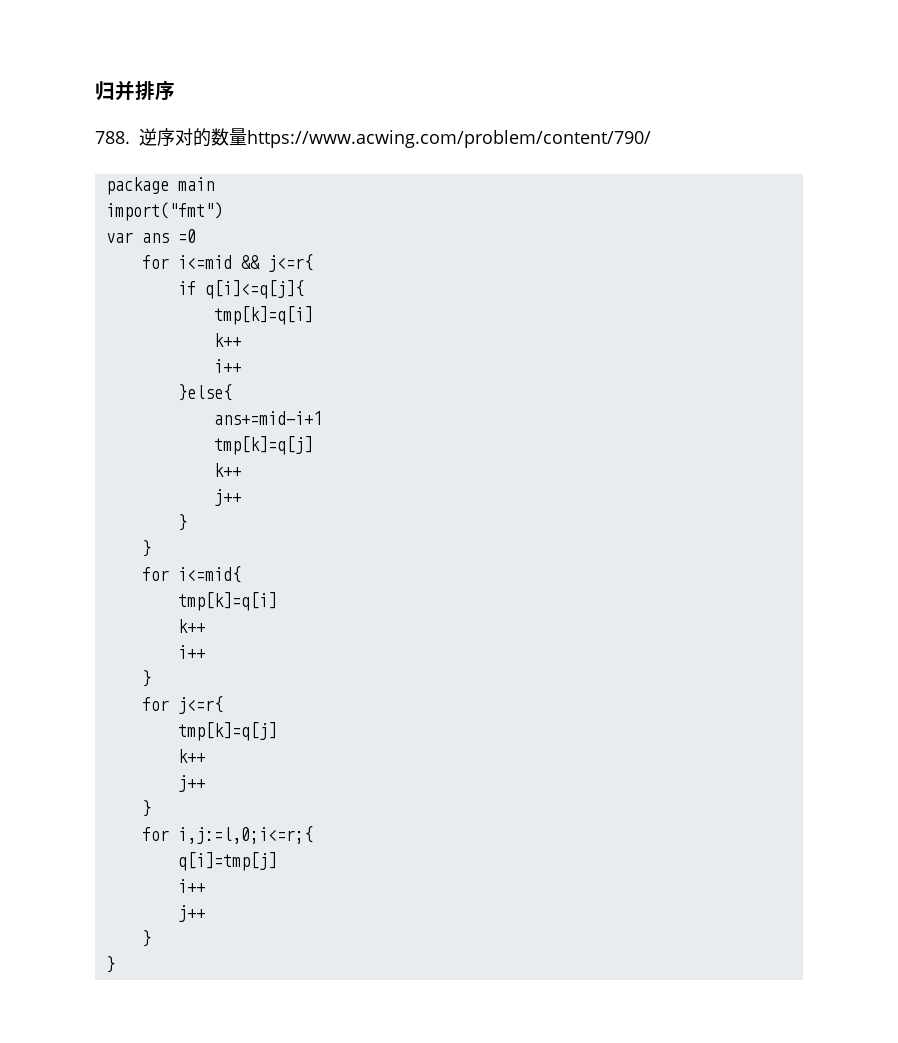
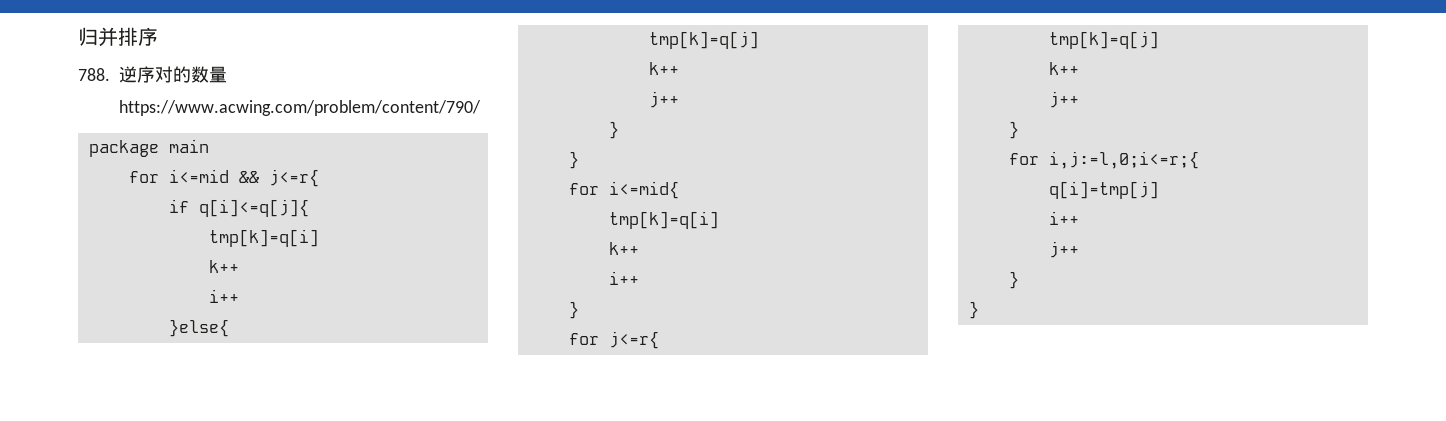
[105,202,223,221] [105,229,196,243] // import("fmt") // var ans =0 -> (209, 146) none
[213,411,322,425] // ans+=mid-i+1 -> (229, 328) none

